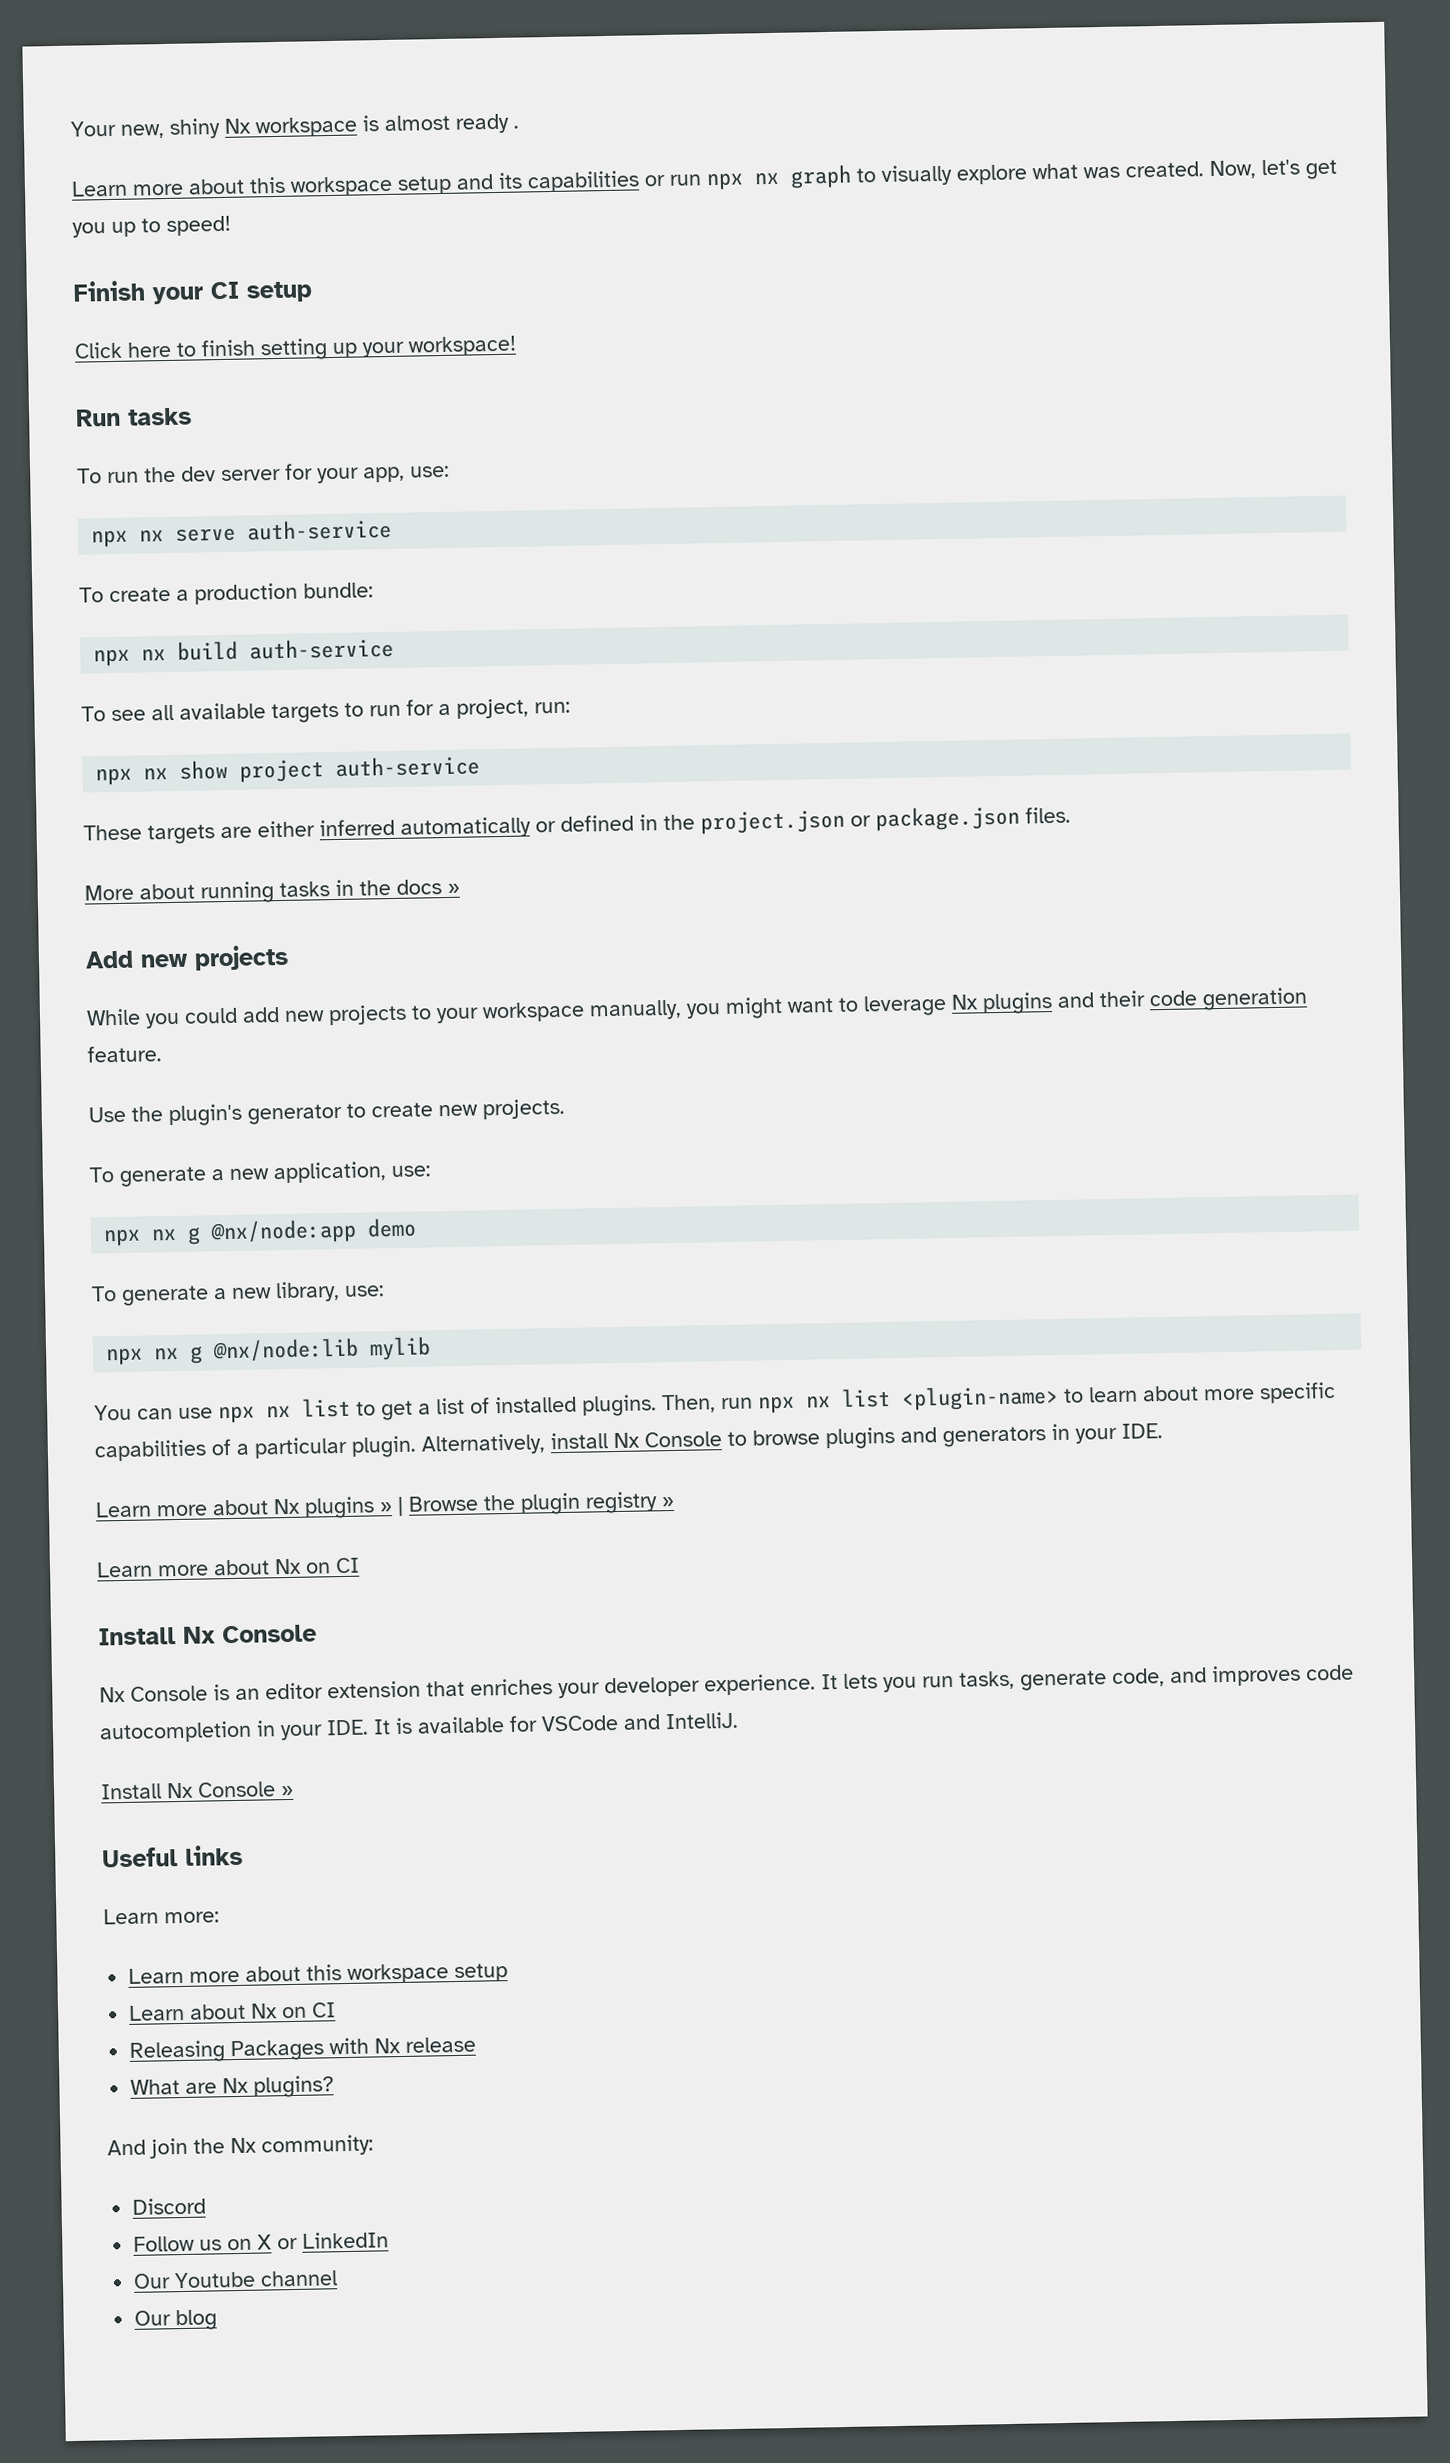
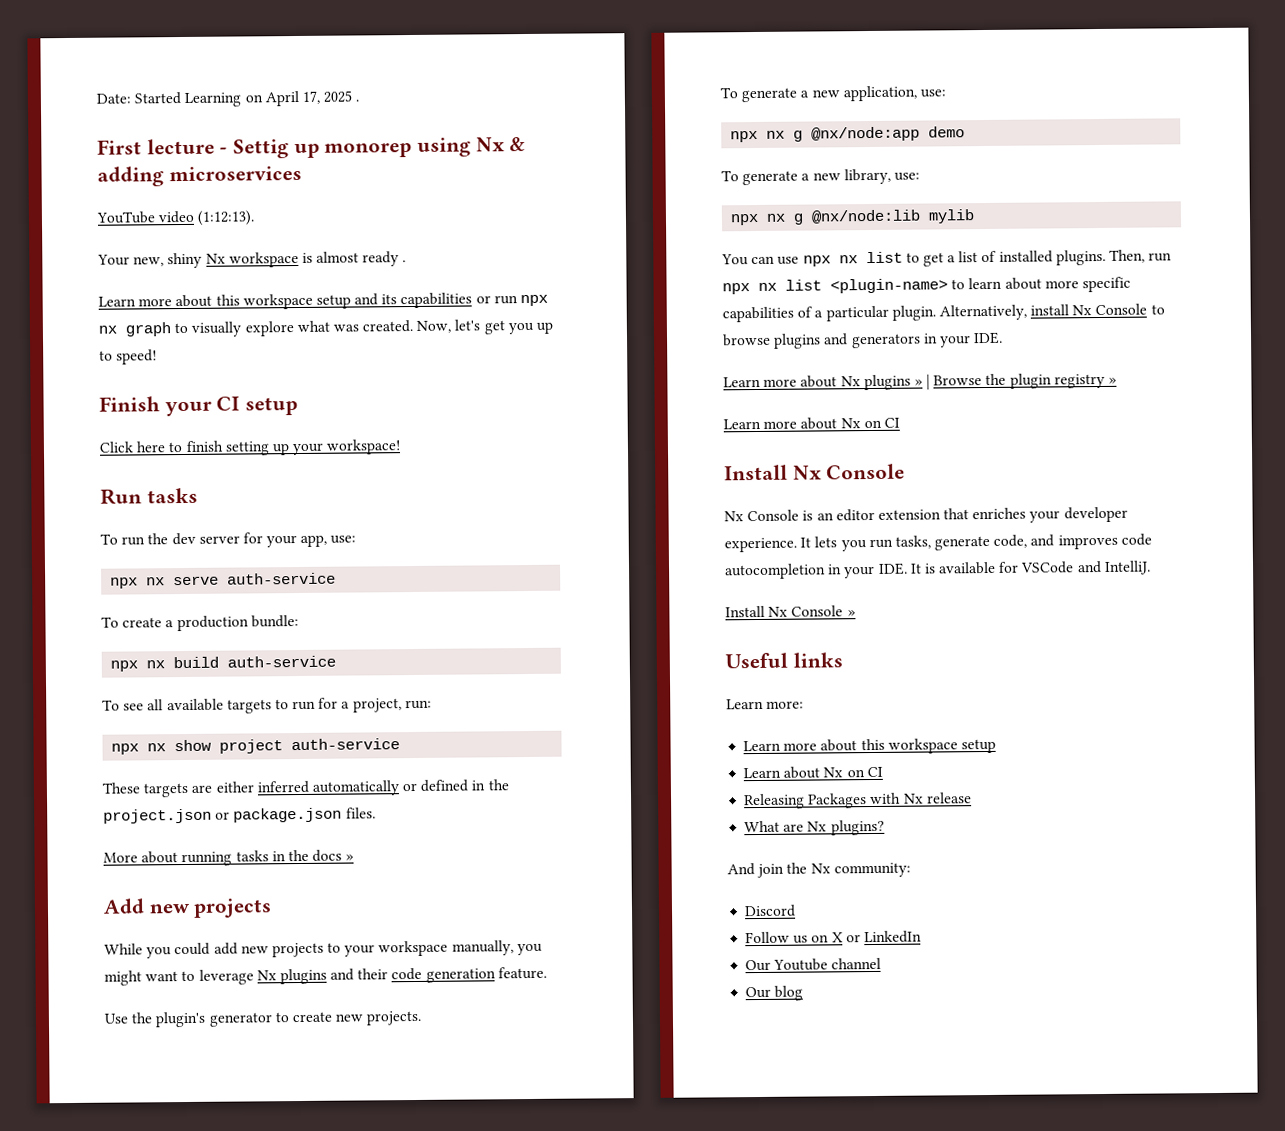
(70, 128) none -> [96,90,360,107] [97,137,526,159] [97,165,302,187] [96,210,256,226] Date: Started Learning on April 17, 2025 . // First lecture - Settig up monorep using Nx & adding microservices // YouTube video (1:12:13). //

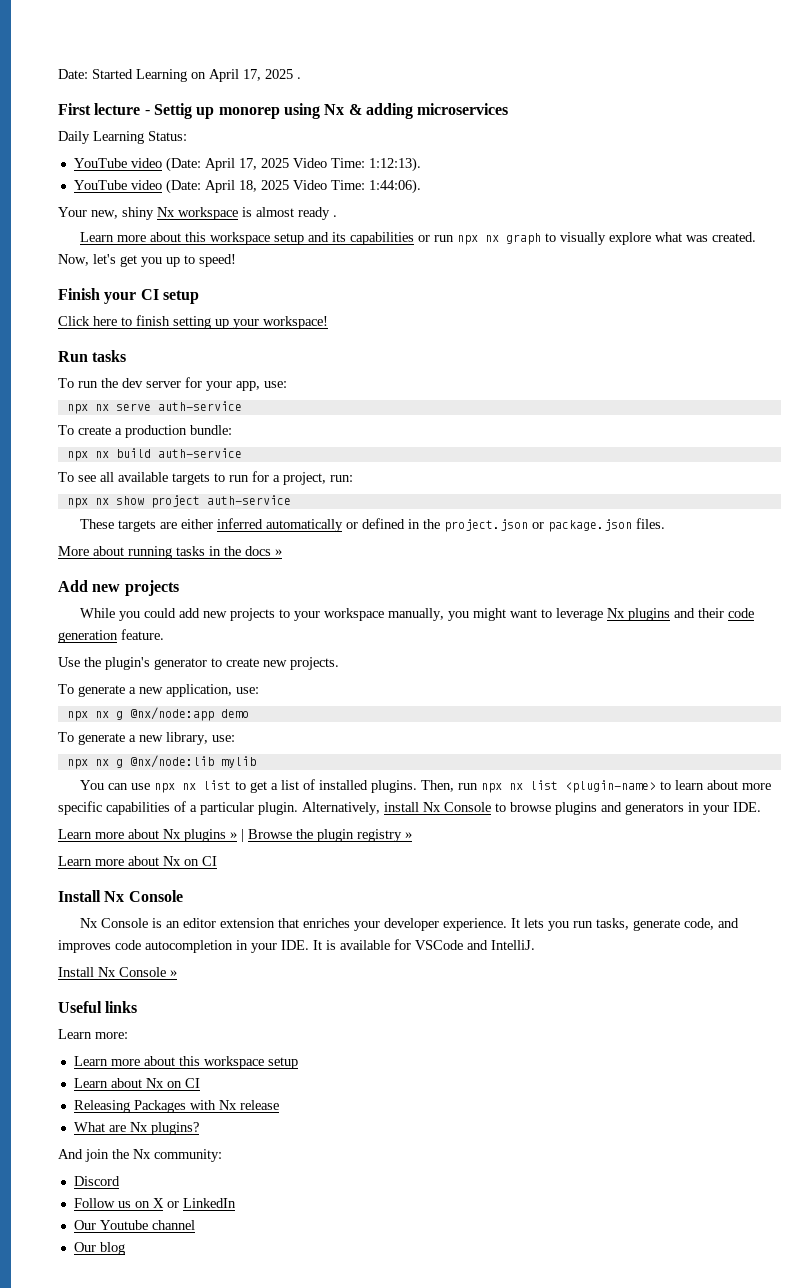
[96,210,256,226] // YouTube video (1:12:13). -> [58,131,187,144] [73,157,421,172] [73,179,421,194] // Daily Learning Status: // YouTube video (Date: April 17, 2025 Video Time: 1:12:13). // YouTube video (Date: April 18, 2025 Video Time: 1:44:06).

